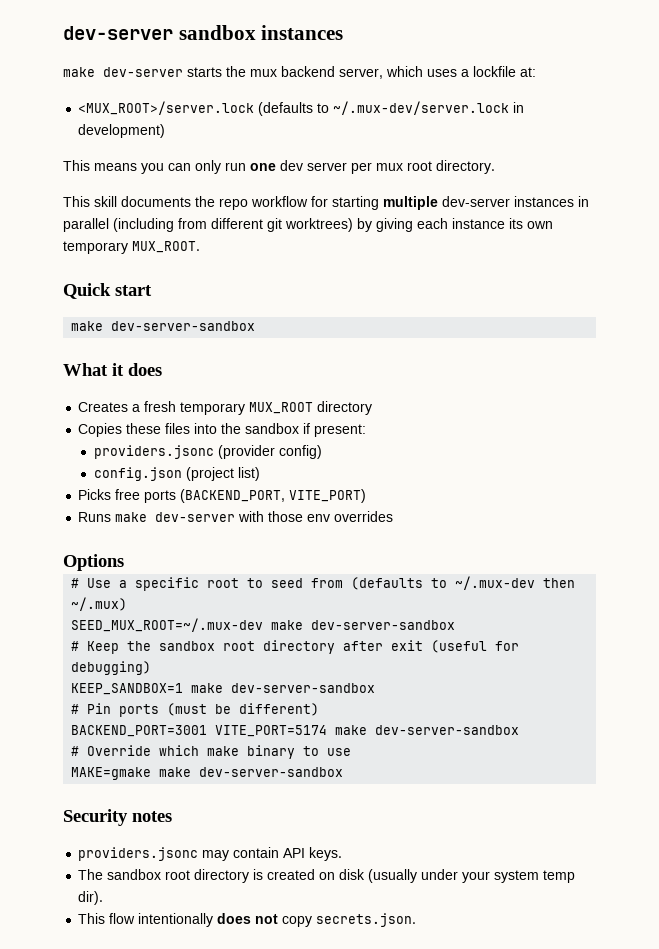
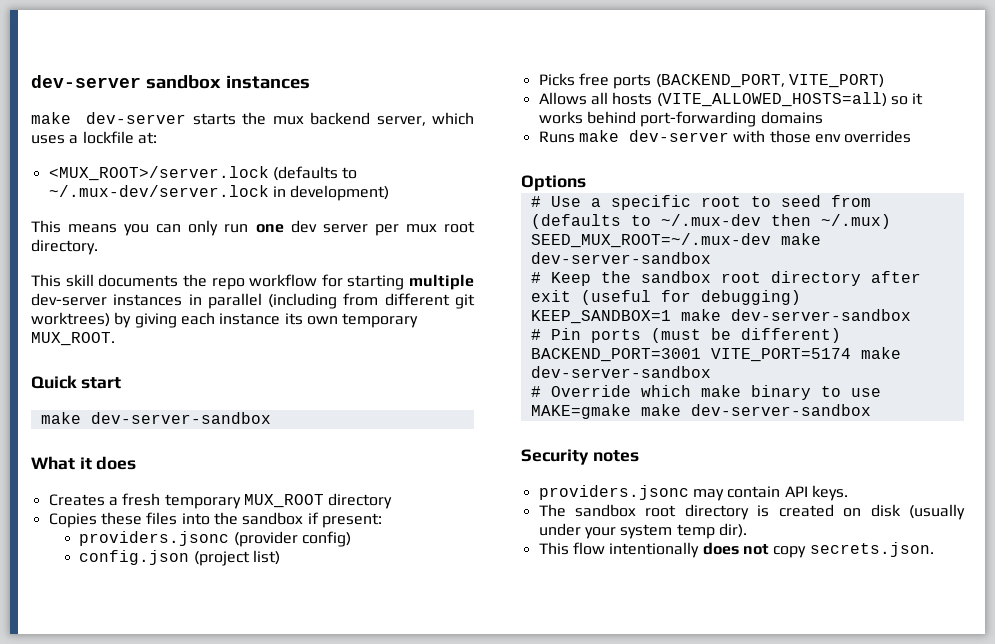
(367, 496) none -> [538,92,924,107] [538,111,823,127] // Allows all hosts (VITE_ALLOWED_HOSTS=all) so it works behind port-forwarding domains

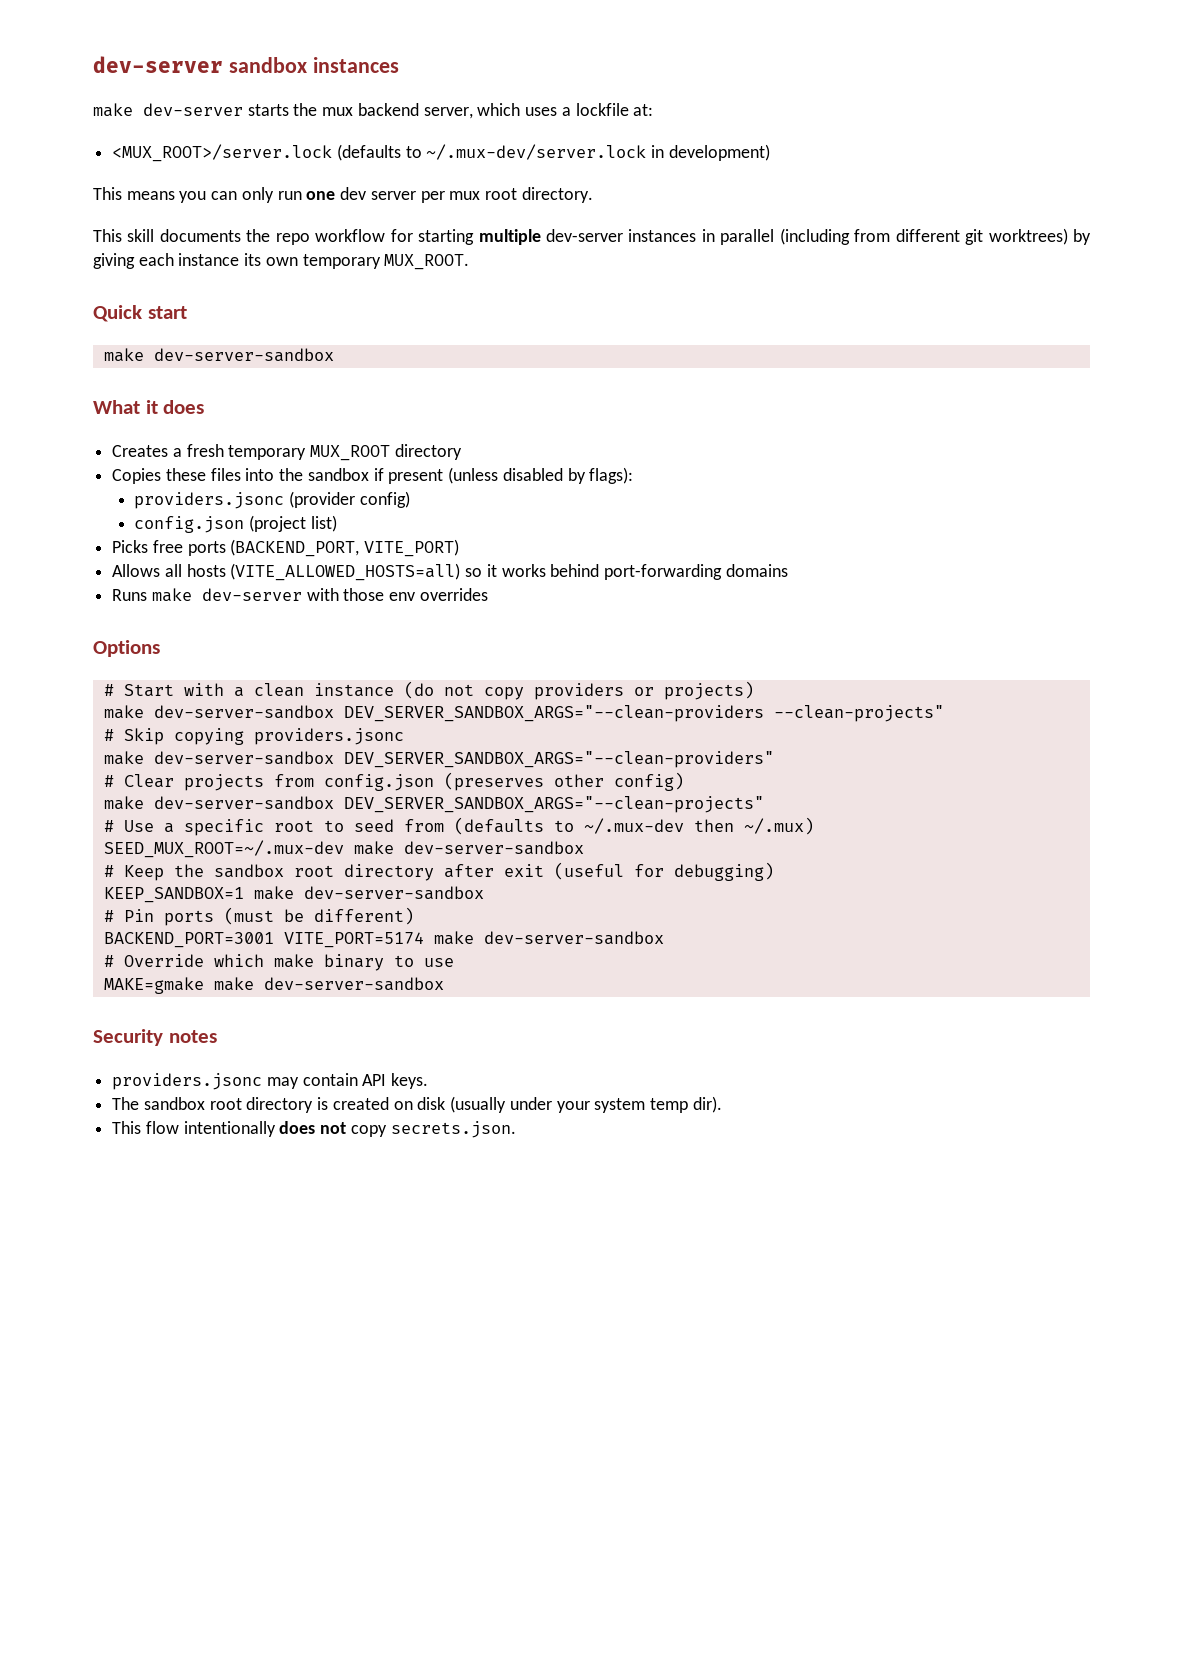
[321,513,382,528] present: -> [388,467,634,484] present (unless disabled by flags):
(586, 183) none -> [103,681,754,700] [103,705,944,722] [103,728,404,745] [103,751,774,768] [103,772,684,791] [103,796,764,813] // # Start with a clean instance (do not copy providers or projects) // make dev-server-sandbox DEV_SERVER_SANDBOX_ARGS="--clean-providers --clean-projects" // # Skip copying providers.jsonc // make dev-server-sandbox DEV_SERVER_SANDBOX_ARGS="--clean-providers" // # Clear projects from config.json (preserves other config) // make dev-server-sandbox DEV_SERVER_SANDBOX_ARGS="--clean-projects"

